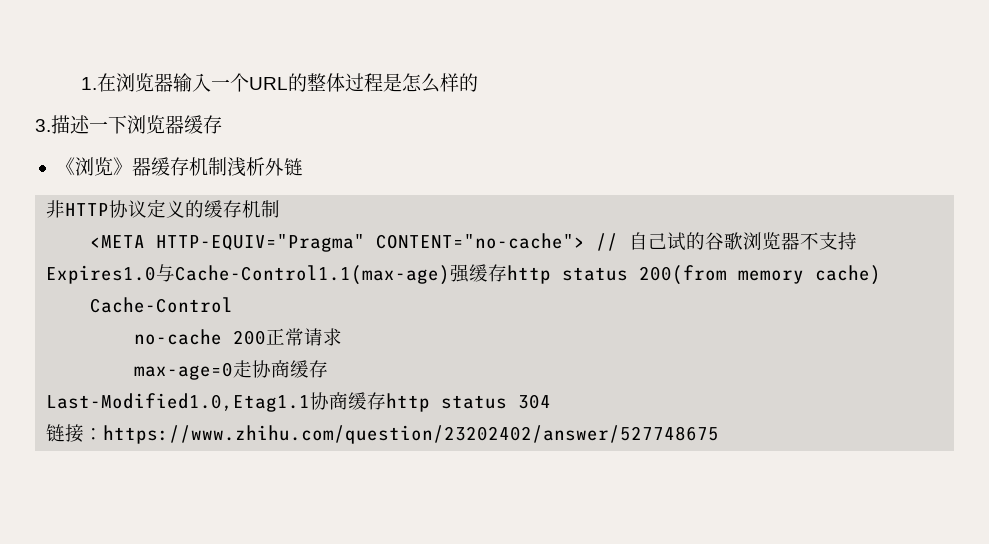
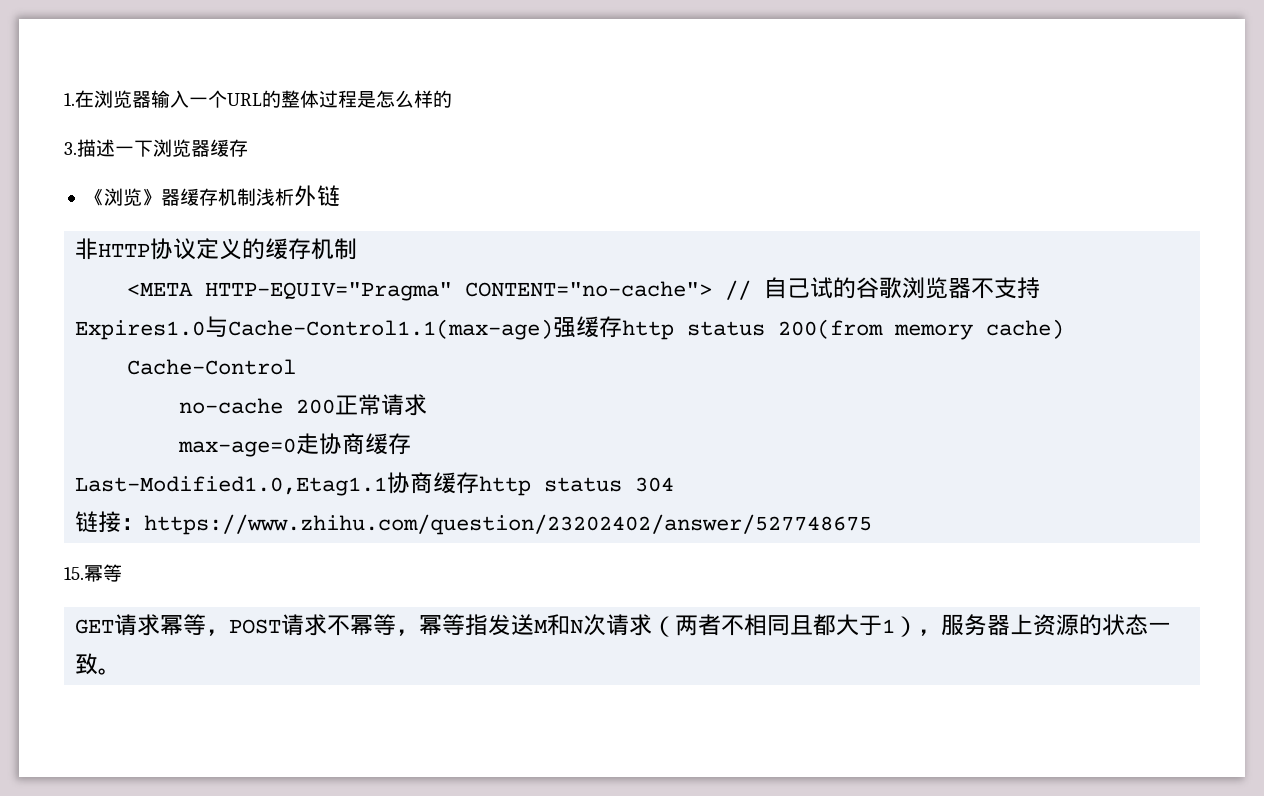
(720, 434) none -> [64,564,122,582] [75,614,1172,637] [75,653,122,675] // 15.幂等 // GET请求幂等，POST请求不幂等，幂等指发送M和N次请求（两者不相同且都大于1），服务器上资源的状态一致。

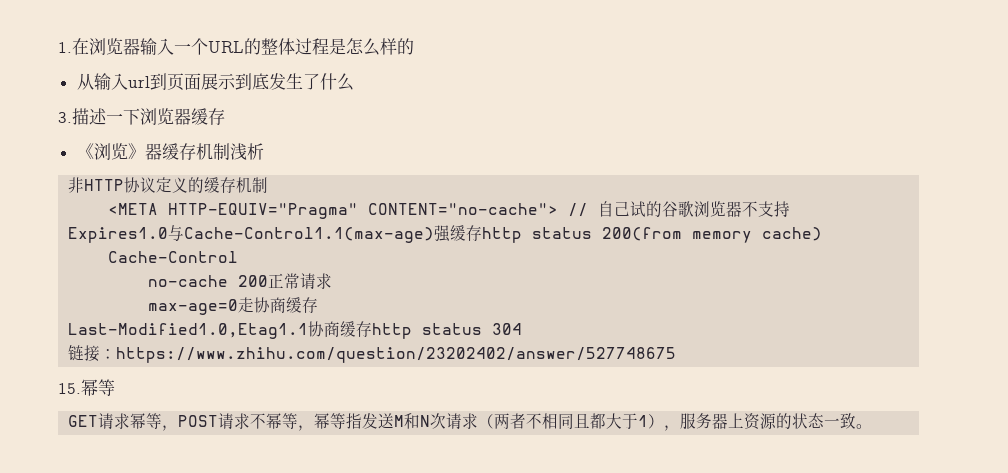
(452, 99) none -> [76,73,354,91] // 从输入url到页面展示到底发生了什么
[293,185,340,206] 外链 -> (264, 151) none

